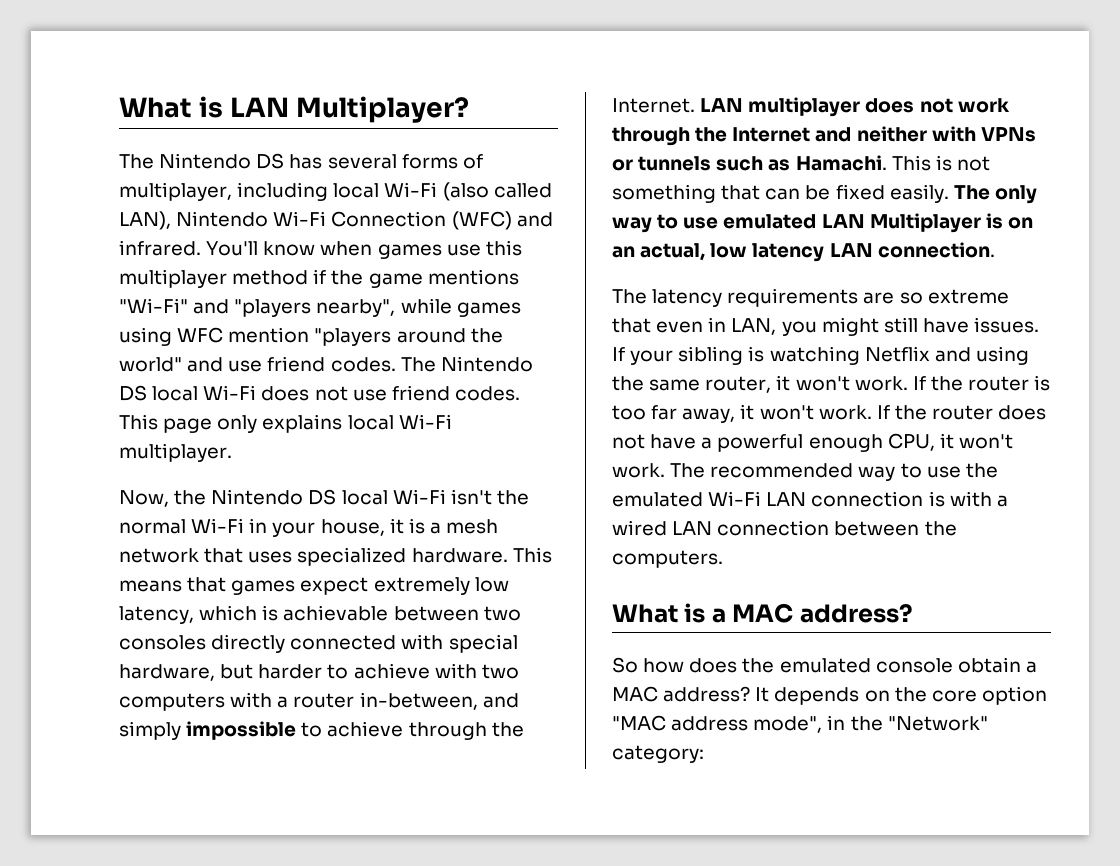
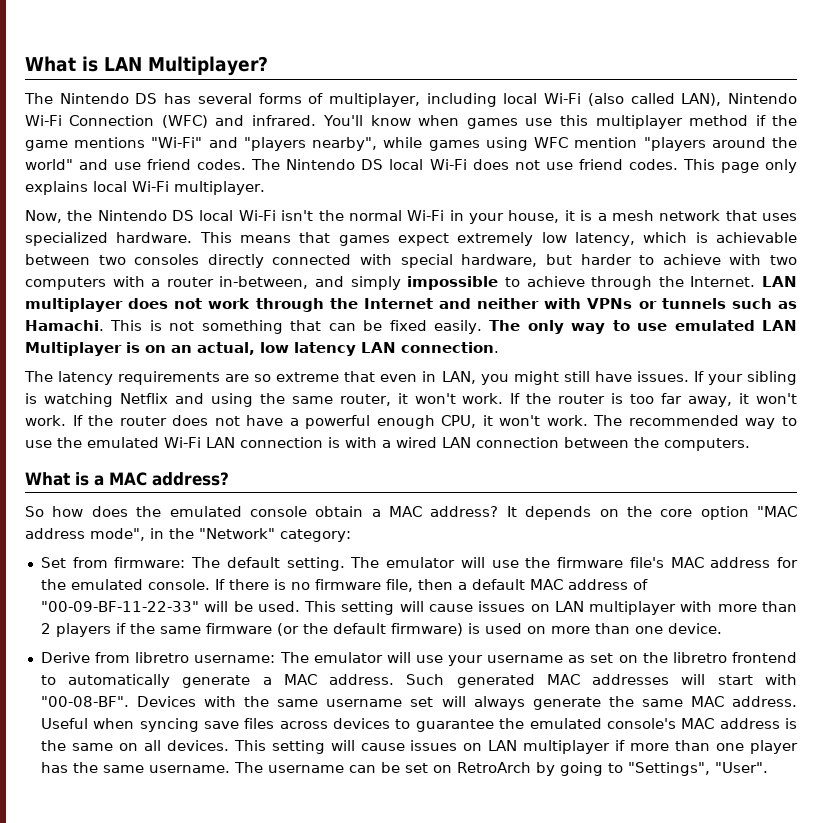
(704, 754) none -> [40,557,799,571] [40,579,648,592] [40,601,797,615] [40,623,722,637] [40,652,797,666] [40,674,797,688] [40,696,797,710] [40,718,797,732] [40,740,799,754] [40,762,768,776] // Set from firmware: The default setting. The emulator will use the firmware file's MAC address for the emulated console. If there is no firmware file, then a default MAC address of "00-09-BF-11-22-33" will be used. This setting will cause issues on LAN multiplayer with more than 2 players if the same firmware (or the default firmware) is used on more than one device. // Derive from libretro username: The emulator will use your username as set on the libretro frontend to automatically generate a MAC address. Such generated MAC addresses will start with "00-08-BF". Devices with the same username set will always generate the same MAC address. Useful when syncing save files across devices to guarantee the emulated console's MAC address is the same on all devices. This setting will cause issues on LAN multiplayer if more than one player has the same username. The username can be set on RetroArch by going to "Settings", "User".

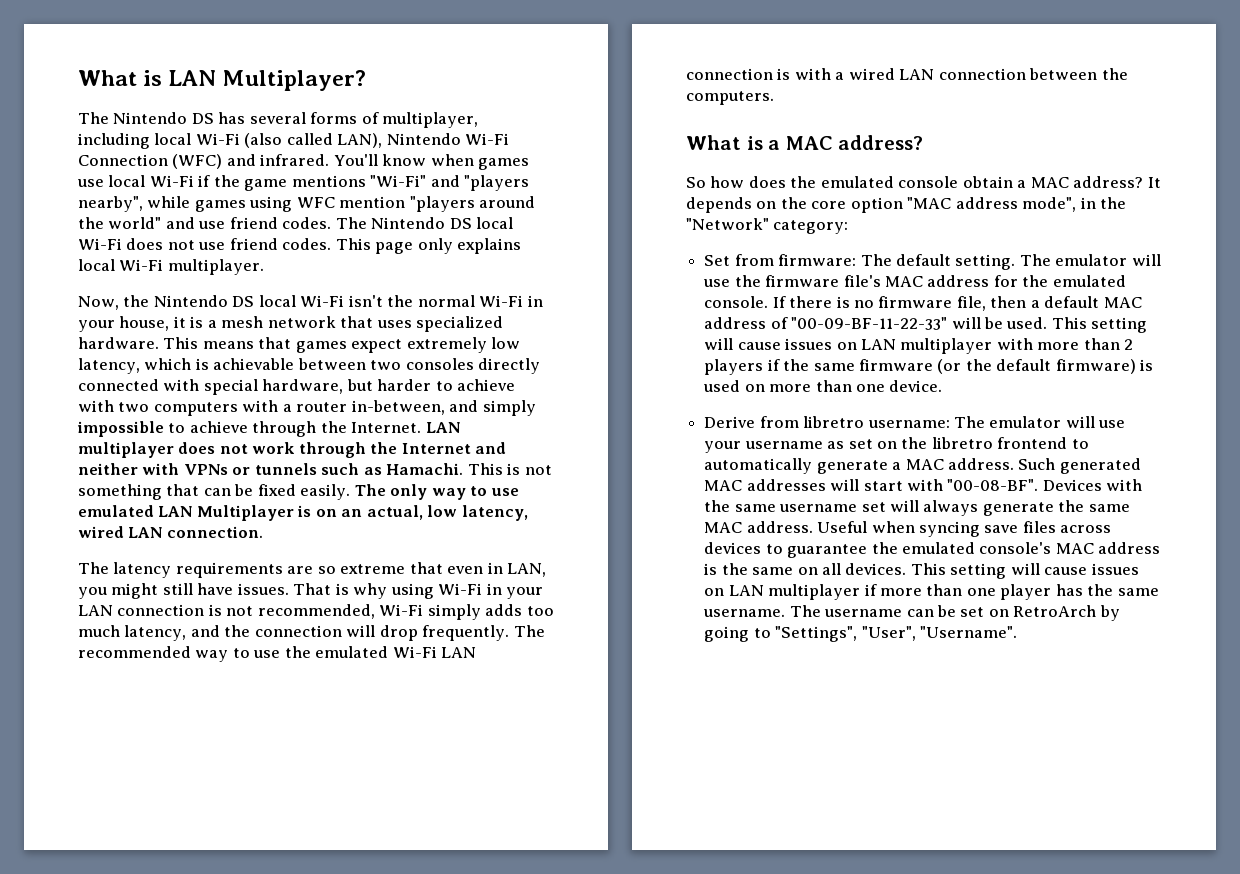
[559,115,748,129] this multiplayer method -> [108,175,194,187] local Wi-Fi
[294,342,356,356] latency -> [461,505,528,521] [78,526,124,538] latency, wired
[693,371,797,385] [25,393,797,407] [25,415,588,429] If your sibling is watching Netflix and using the same router, it won't work. If the router is too far away, it won't work. If the router does not have a powerful enough CPU, it won't work. -> [293,583,544,599] [78,604,554,620] [78,625,510,641] That is why using Wi-Fi in your LAN connection is not recommended, Wi-Fi simply adds too much latency, and the connection will drop frequently.
[714,762,768,773] "User". -> [861,626,1017,641] "User", "Username".

